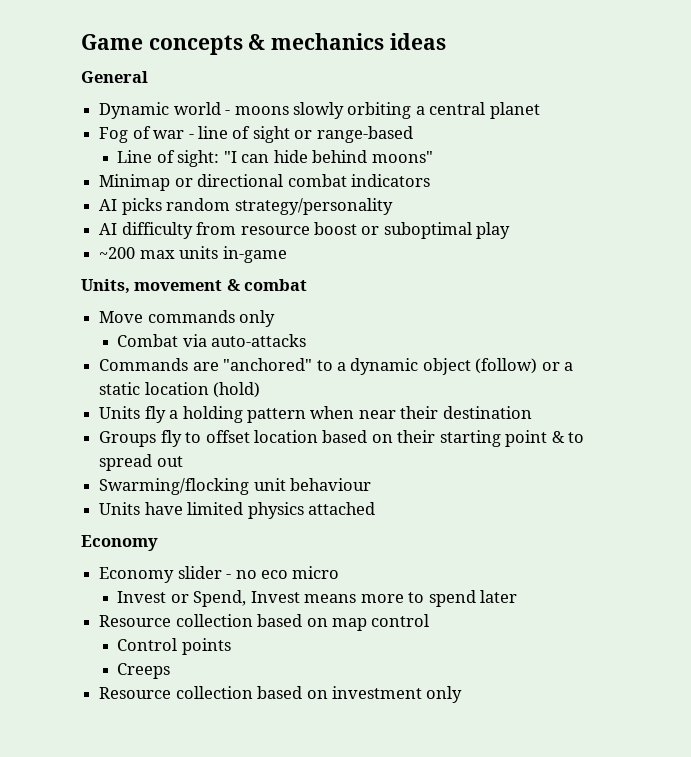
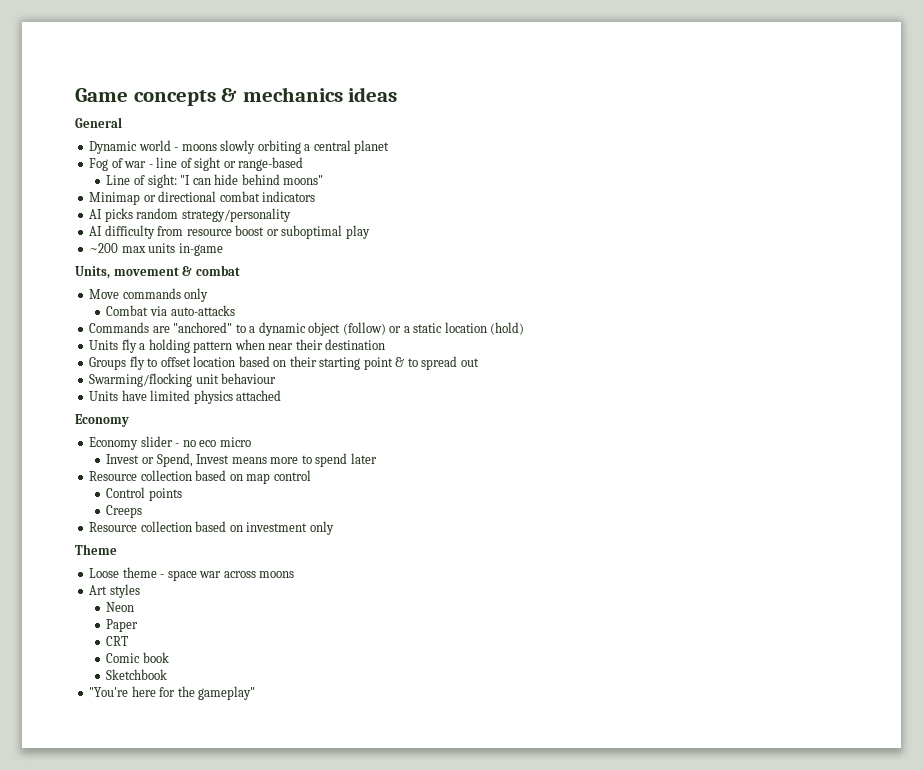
(463, 694) none -> [75,544,117,555] [89,567,295,581] [89,584,140,598] [106,602,135,612] [106,619,139,632] [106,636,129,646] [106,652,169,663] [106,669,168,680] [89,686,256,700] // Theme // Loose theme - space war across moons // Art styles // Neon // Paper // CRT // Comic book // Sketchbook // "You're here for the gameplay"

